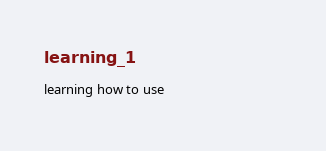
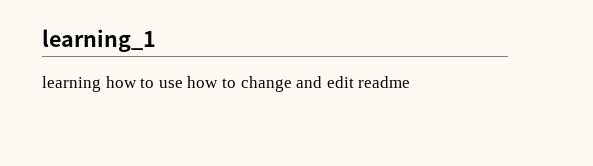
(164, 90) none -> [187,76,411,92] how to change and edit readme

